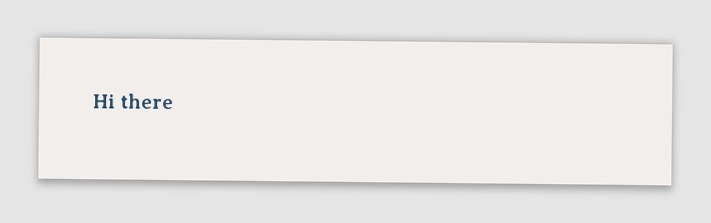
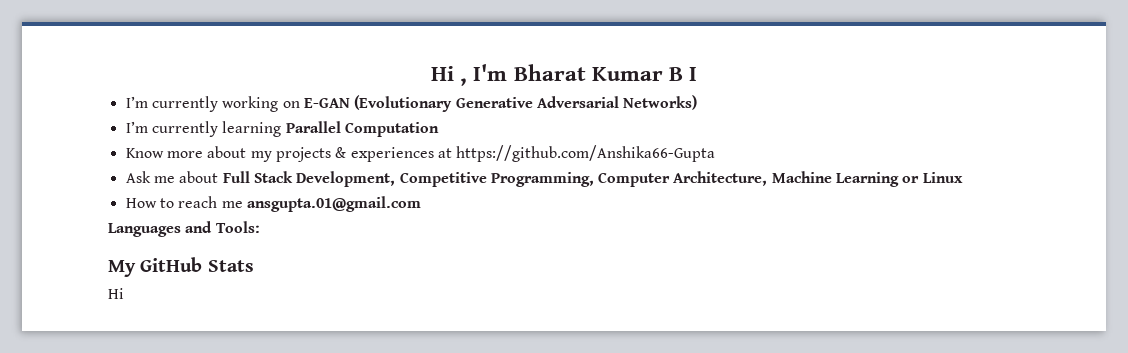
[93,93,175,110] Hi there -> [431,64,697,86] [125,95,698,112] [125,121,439,137] [125,145,716,162] [125,171,963,187] [125,196,421,212] [108,221,260,237] [108,257,254,277] [108,288,124,299] Hi , I'm Bharat Kumar B I // I’m currently working on E-GAN (Evolutionary Generative Adversarial Networks) // I’m currently learning Parallel Computation // Know more about my projects & experiences at https://github.com/Anshika66-Gupta // Ask me about Full Stack Development, Competitive Programming, Computer Architecture, Machine Learning or Linux // How to reach me ansgupta.01@gmail.com // Languages and Tools: // My GitHub Stats // Hi

